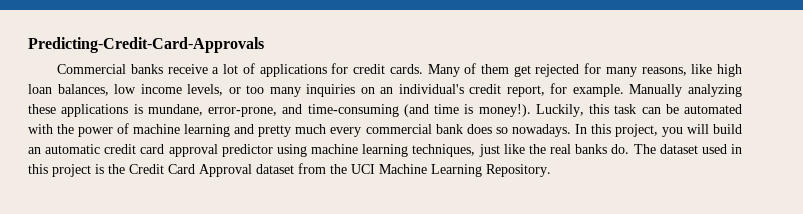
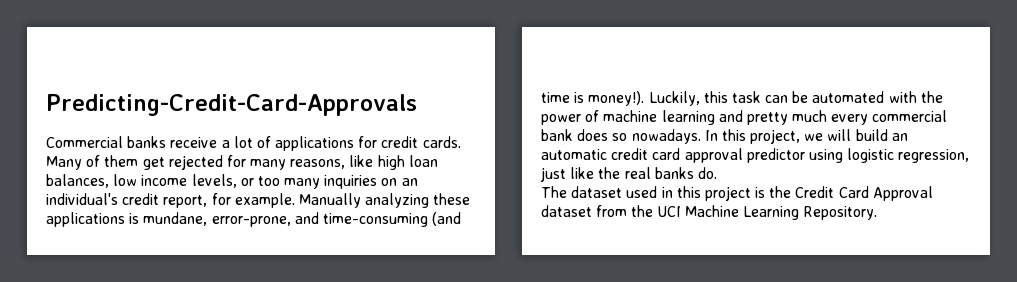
[661,127,683,137] you -> [804,133,824,141] we
[311,144,476,157] machine learning techniques, -> [847,148,970,163] logistic regression,
(630, 149) none -> (717, 173) //

